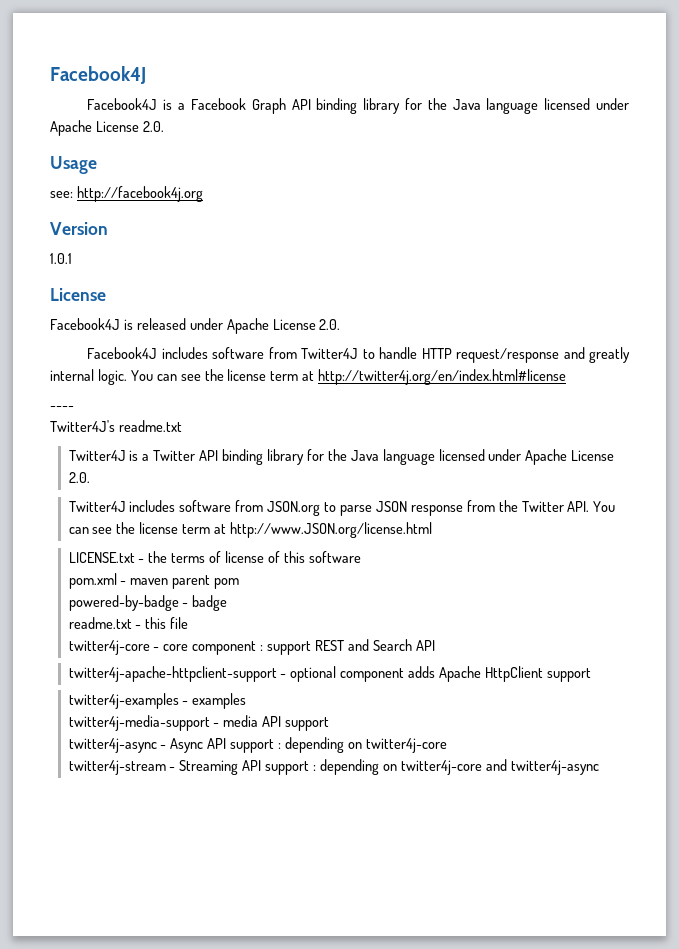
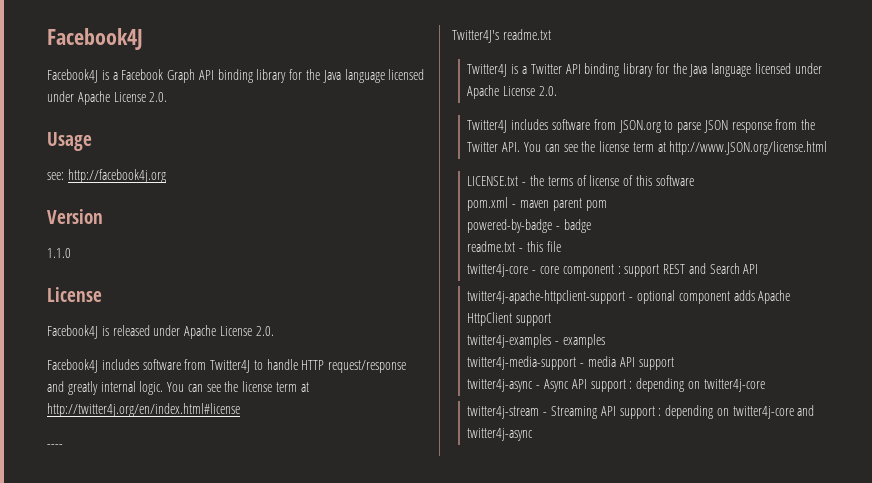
[50,253,72,264] 1.0.1 -> [47,248,71,258] 1.1.0

